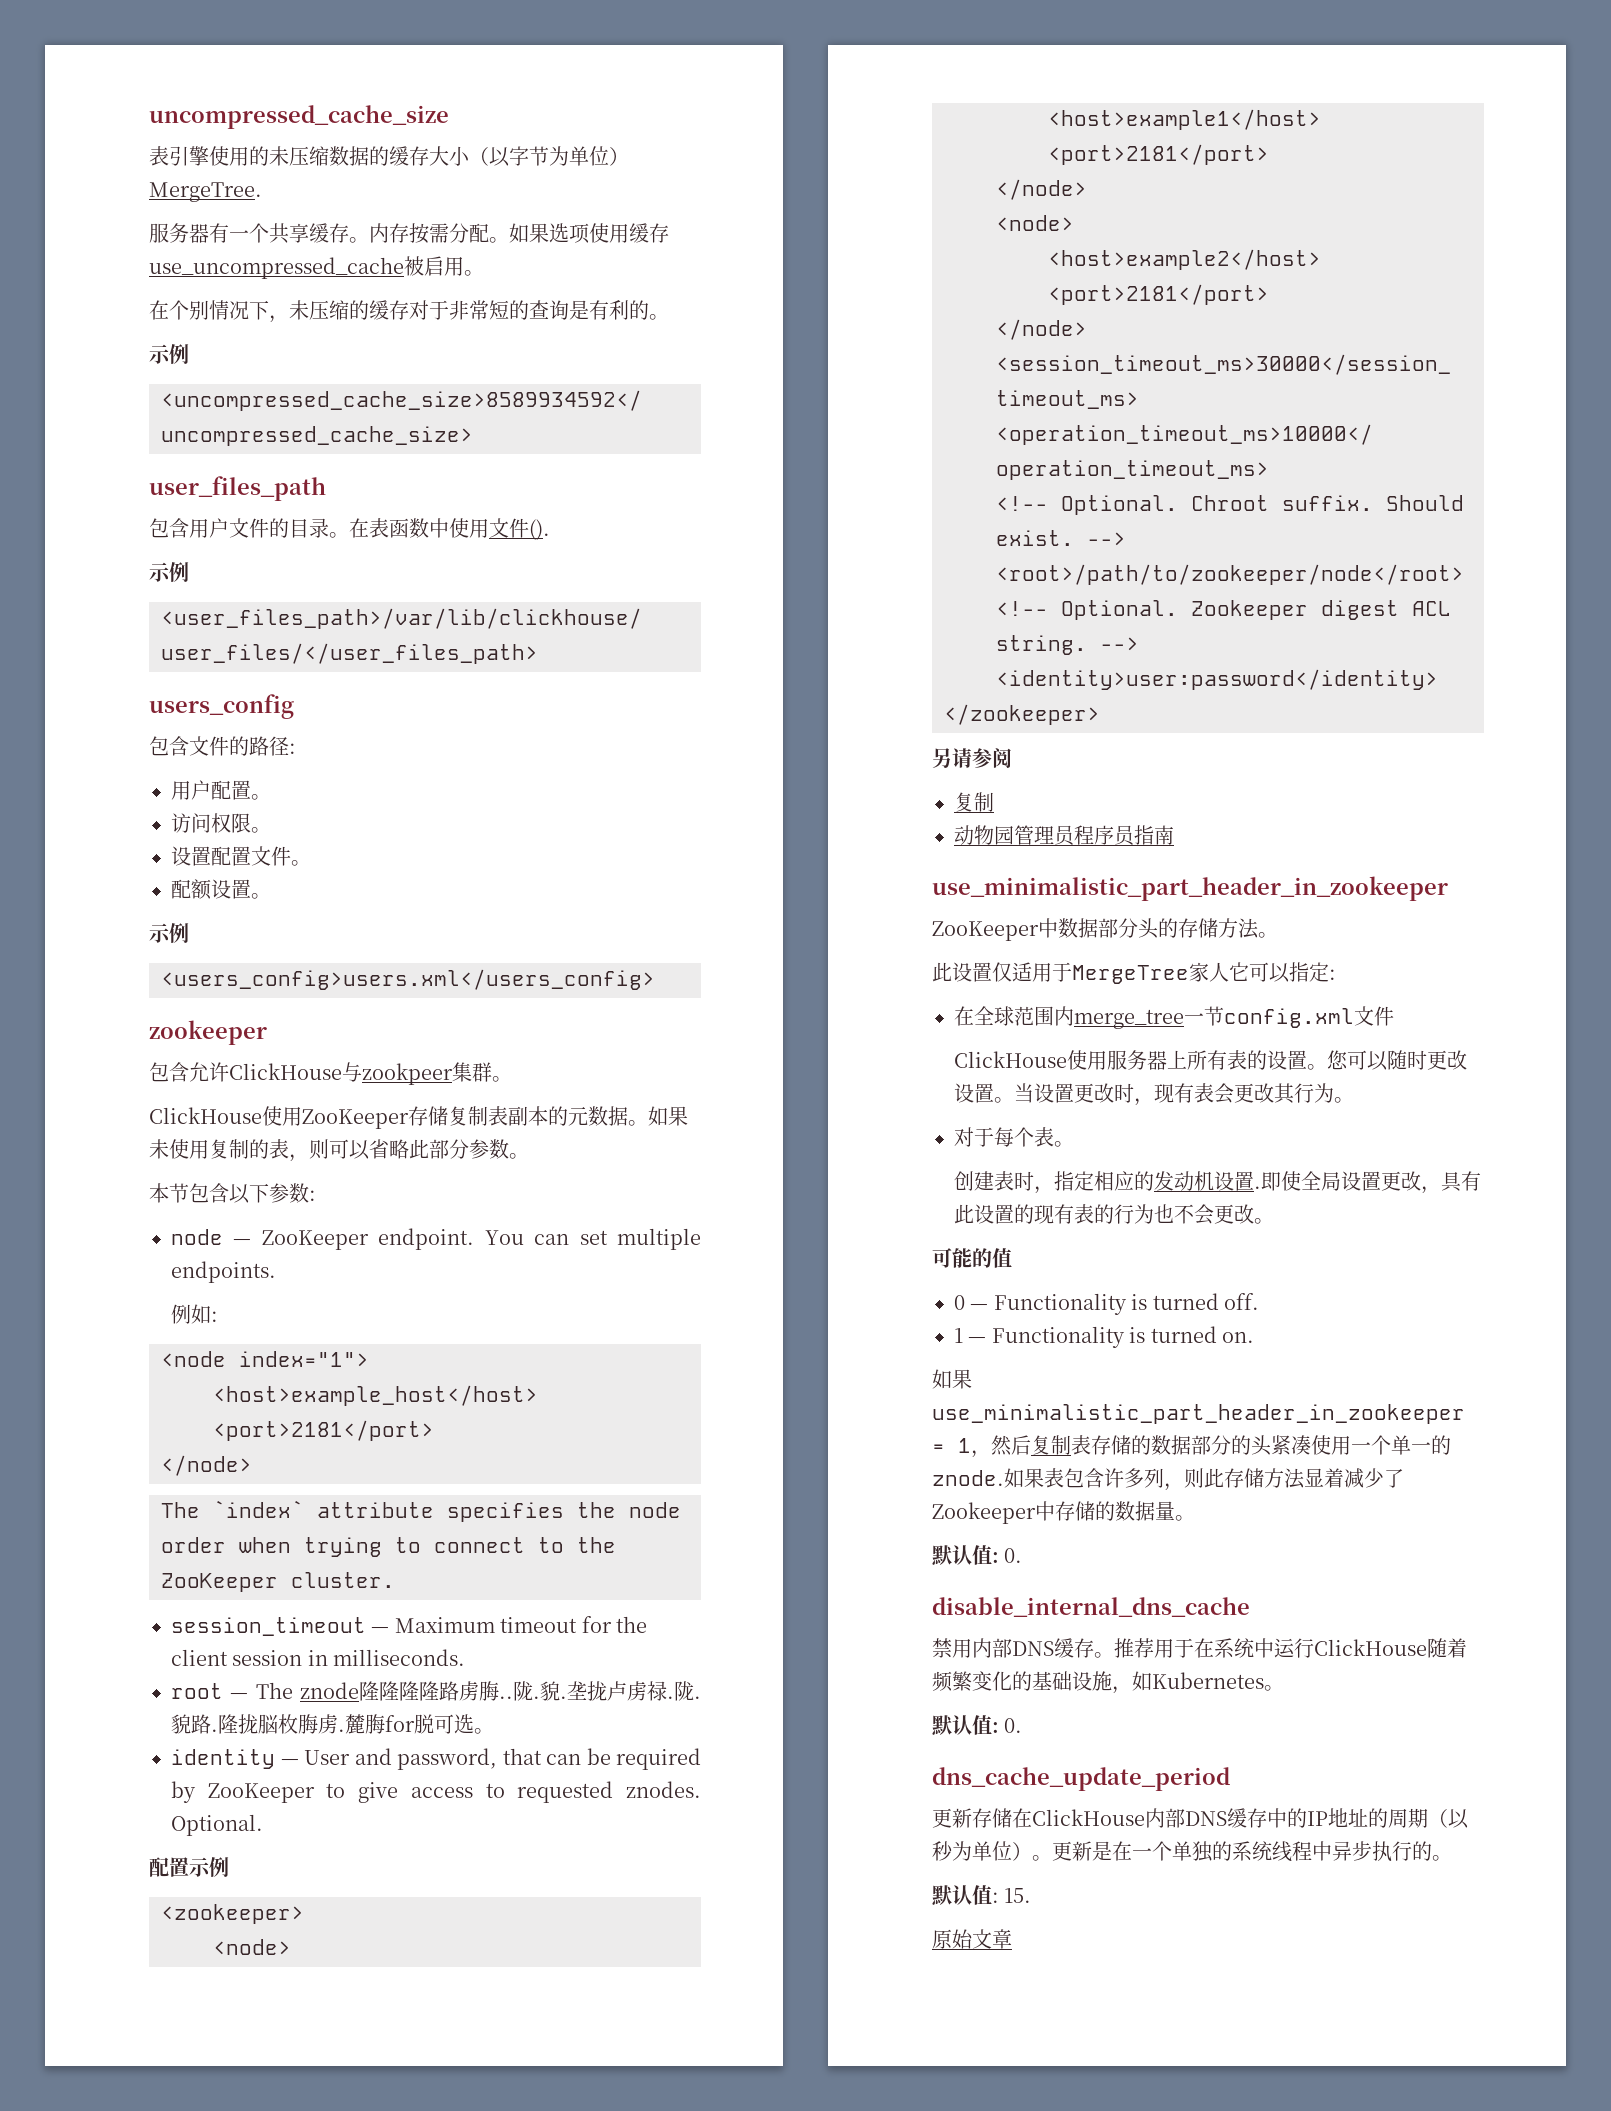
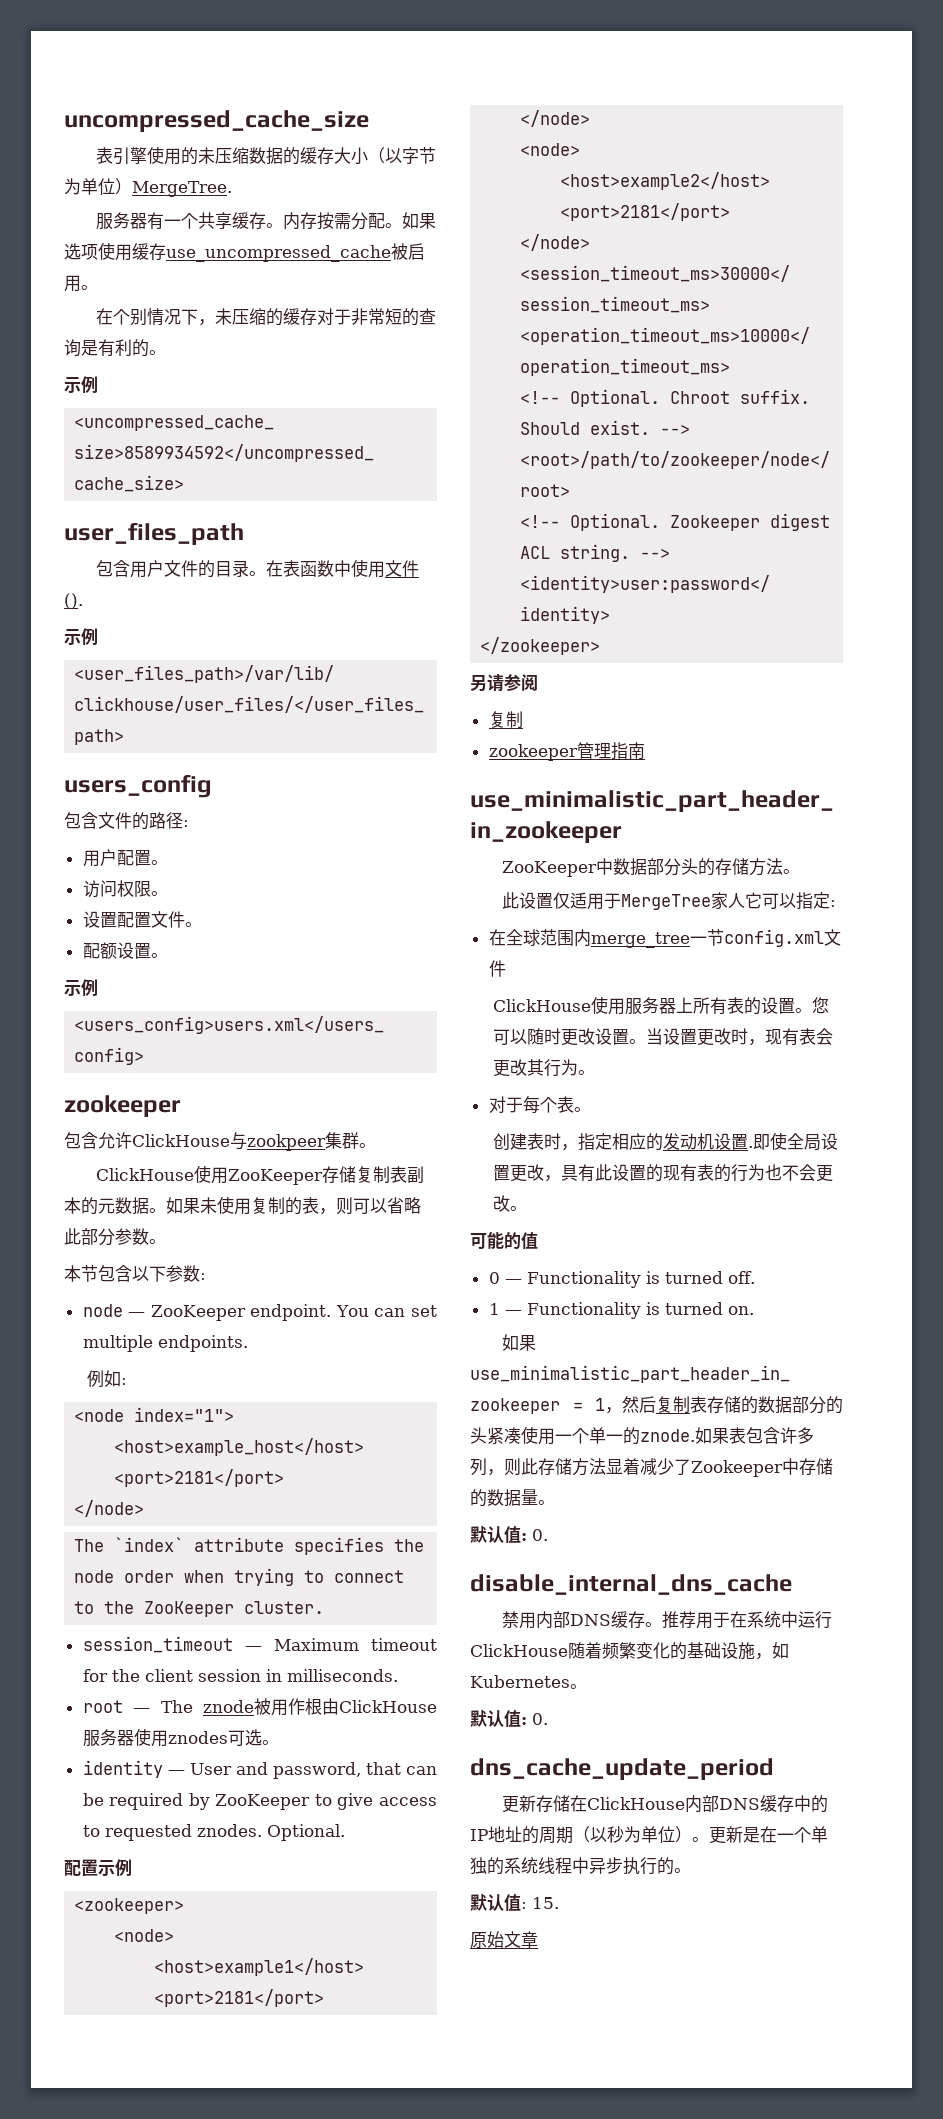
[358,1681,701,1701] [171,1714,434,1734] 隆隆隆隆路虏脢..陇.貌.垄拢卢虏禄.陇.貌路.隆拢脳枚脢虏.麓脢for脱 -> [254,1698,437,1716] [82,1728,228,1747] 被用作根由ClickHouse服务器使用znodes
[954,825,1136,846] 动物园管理员程序员 -> [488,742,611,761] zookeeper管理

